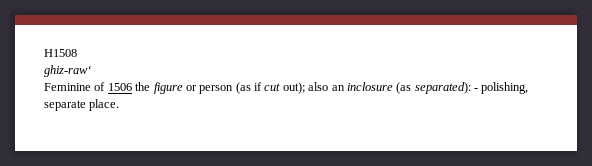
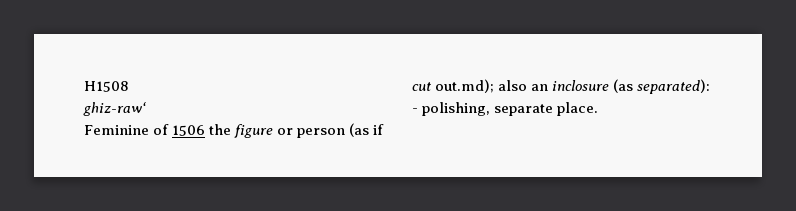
[282,82,305,94] out); -> [435,79,495,93] out.md);

